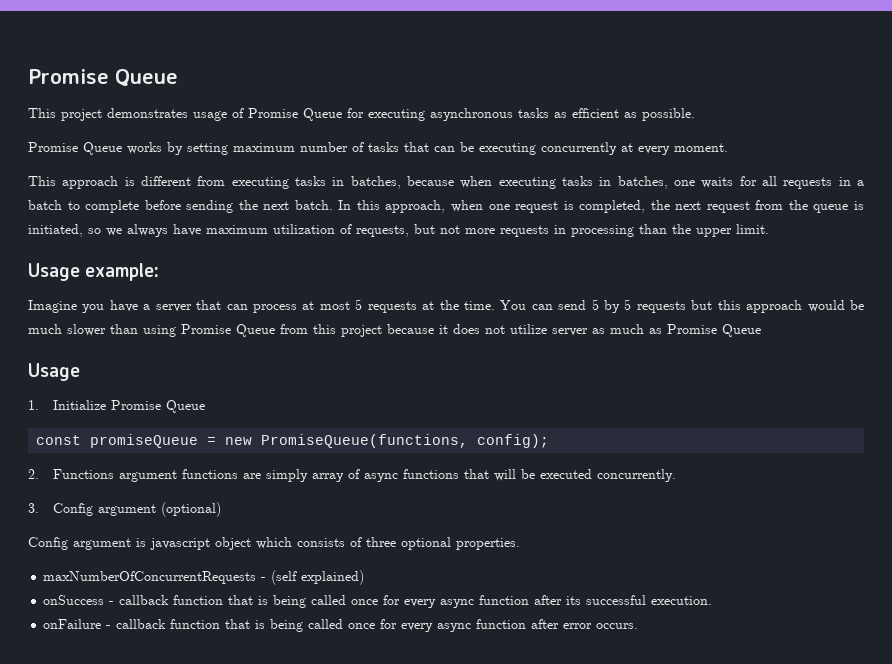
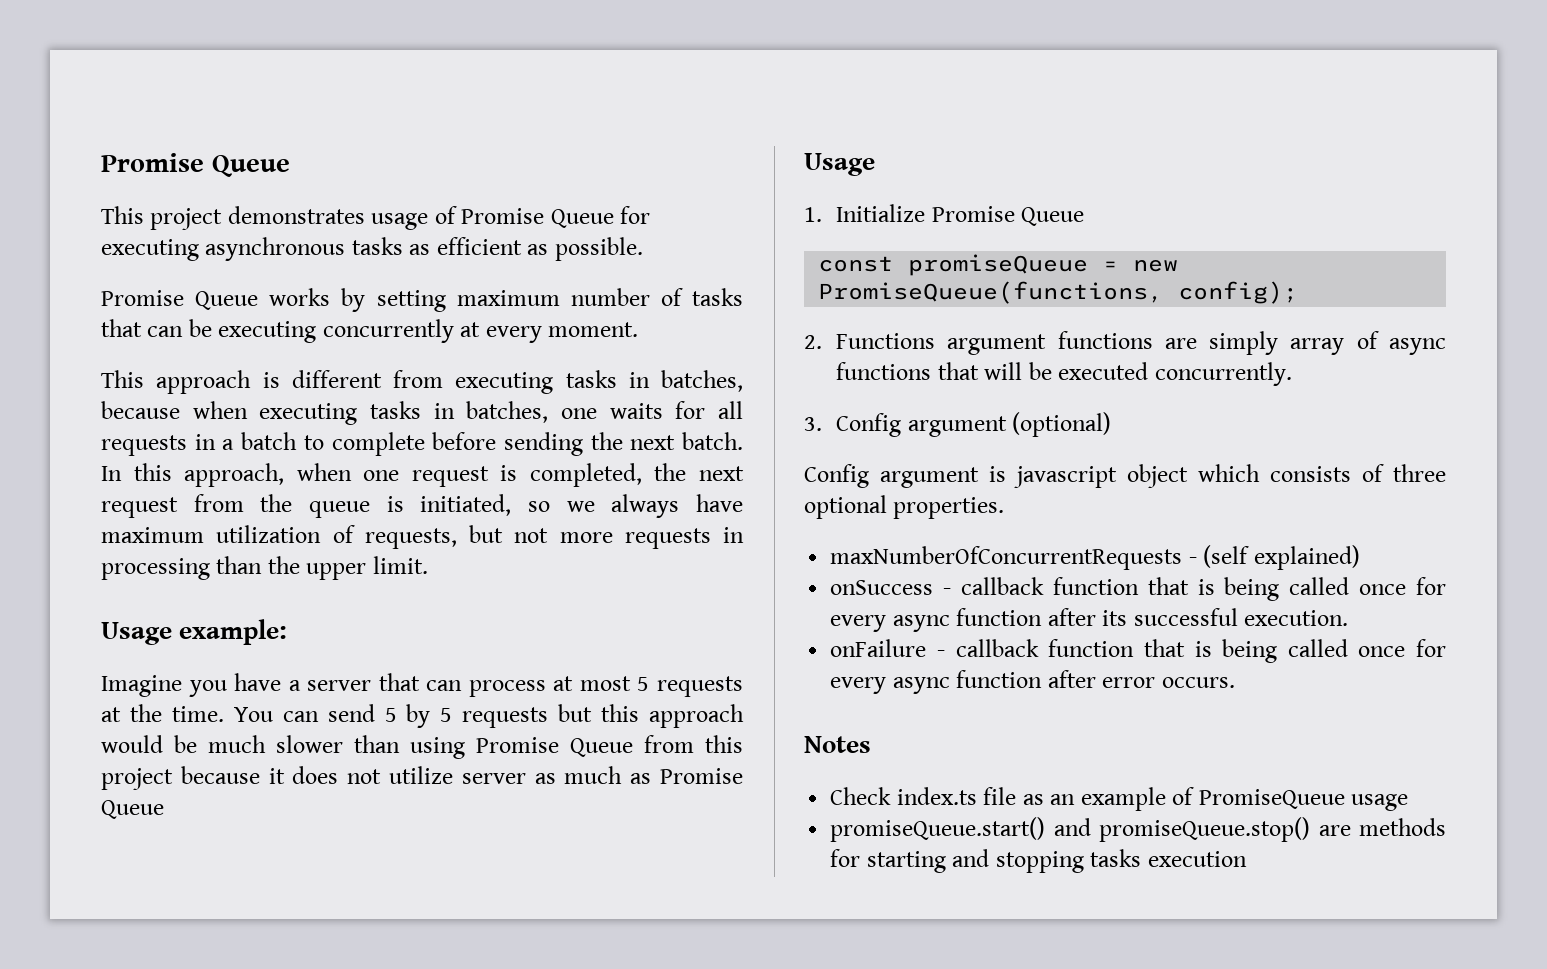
(639, 626) none -> [804,736,871,753] [830,787,1409,811] [830,817,1446,842] [830,849,1247,873] // Notes // Check index.ts file as an example of PromiseQueue usage // promiseQueue.start() and promiseQueue.stop() are methods for starting and stopping tasks execution

